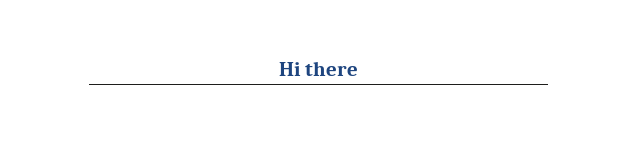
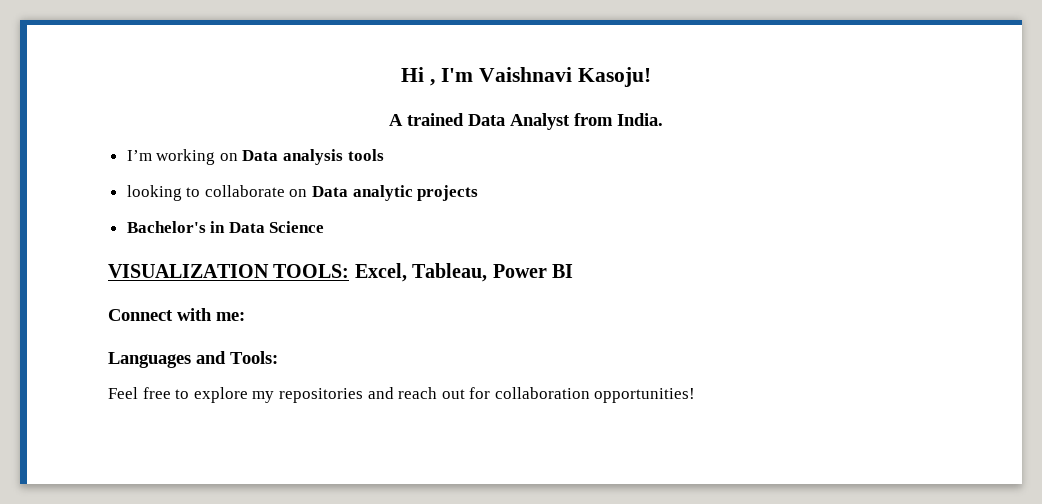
[305,61,359,76] there -> [430,67,651,87] [389,113,663,130] [126,149,384,165] [126,185,479,201] [126,221,325,233] [108,263,573,282] [108,308,245,321] [108,351,278,368] [108,387,696,403] , I'm Vaishnavi Kasoju! // A trained Data Analyst from India. // I’m working on Data analysis tools // looking to collaborate on Data analytic projects // Bachelor's in Data Science // VISUALIZATION TOOLS: Excel, Tableau, Power BI // Connect with me: // Languages and Tools: // Feel free to explore my repositories and reach out for collaboration opportunities!

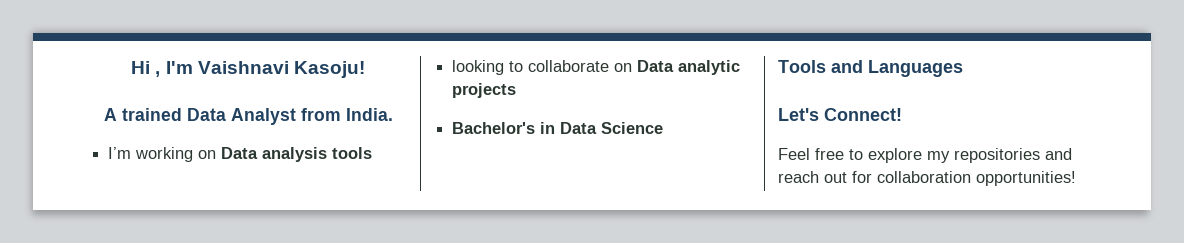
[108,263,573,282] [108,308,245,321] [108,351,278,368] VISUALIZATION TOOLS: Excel, Tableau, Power BI // Connect with me: // Languages and Tools: -> [778,60,963,77] [778,108,902,121] Tools and Languages // Let's Connect!

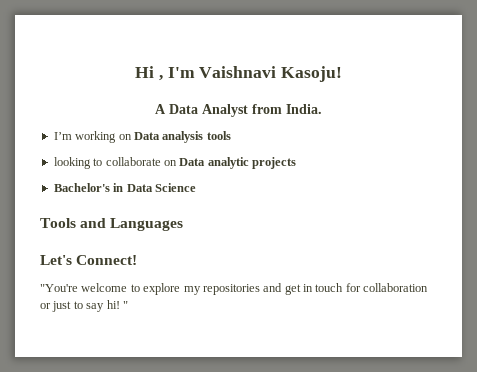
[121,108,182,121] trained -> (166, 109) none
[778,148,844,160] Feel free -> [40,283,128,292] "You're welcome
[778,171,1076,186] reach out for collaboration opportunities! -> [284,283,429,295] [40,300,128,312] get in touch for collaboration or just to say hi! "

